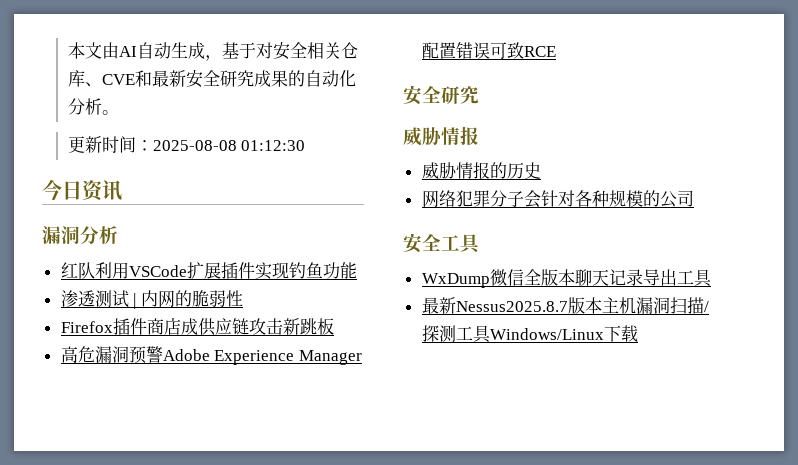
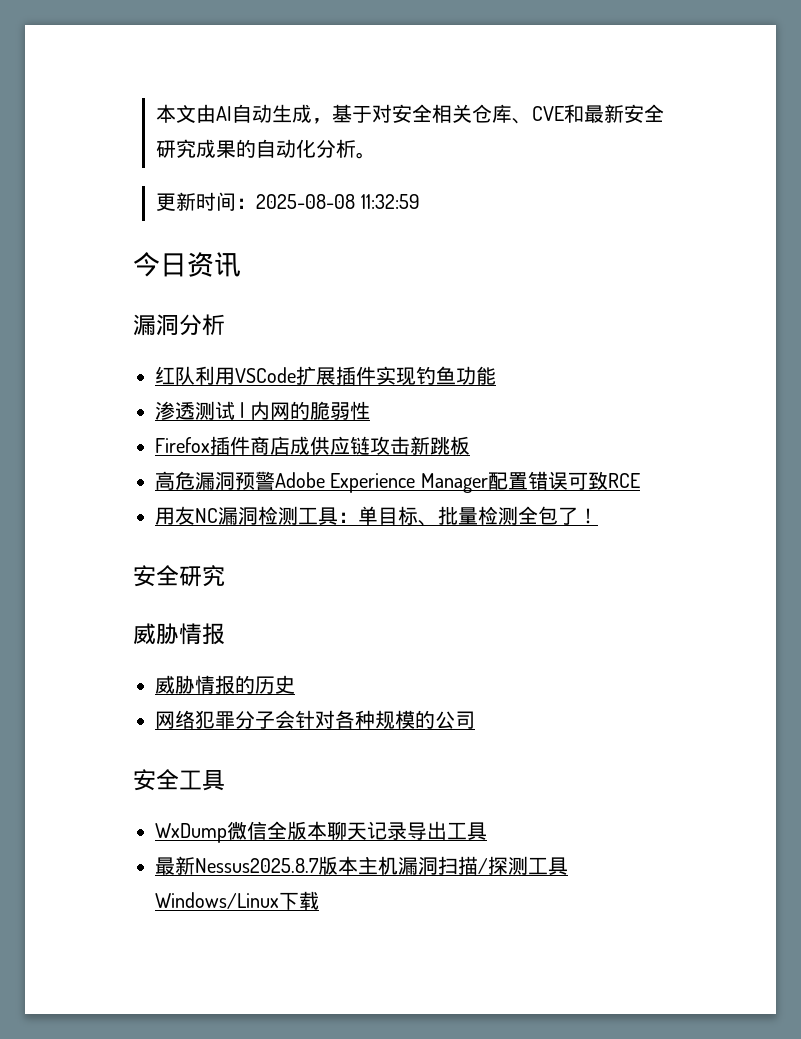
[241,140,306,151] 01:12:30 -> [360,194,420,209] 11:32:59
(556, 51) none -> [155,506,598,526] // 用友NC漏洞检测工具：单目标、批量检测全包了！

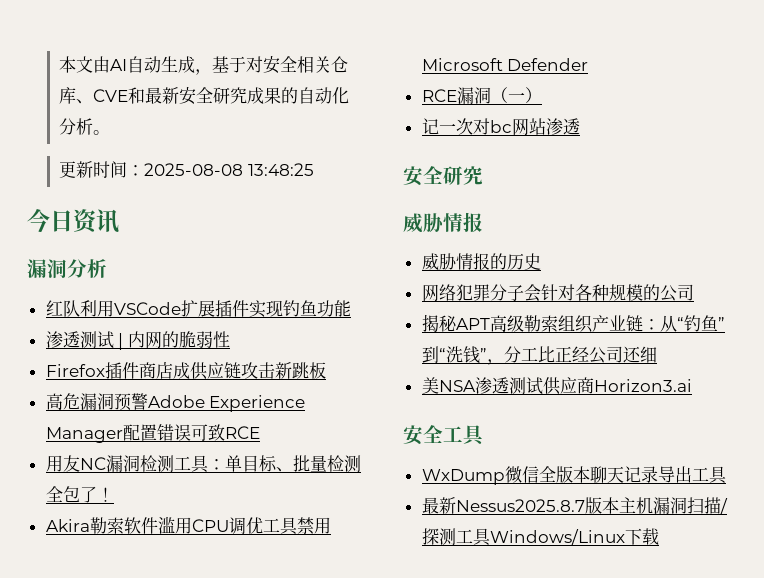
[360,194,420,209] 11:32:59 -> [247,163,314,176] 13:48:25
(598, 516) none -> [45,516,331,535] [421,58,589,71] [421,87,542,104] [421,118,580,136] // Akira勒索软件滥用CPU调优工具禁用Microsoft Defender // RCE漏洞（一） // 记一次对bc网站渗透
(475, 720) none -> [421,314,725,333] [421,346,657,365] [421,377,692,395] // 揭秘APT高级勒索组织产业链：从“钓鱼”到“洗钱”，分工比正经公司还细 // 美NSA渗透测试供应商Horizon3.ai

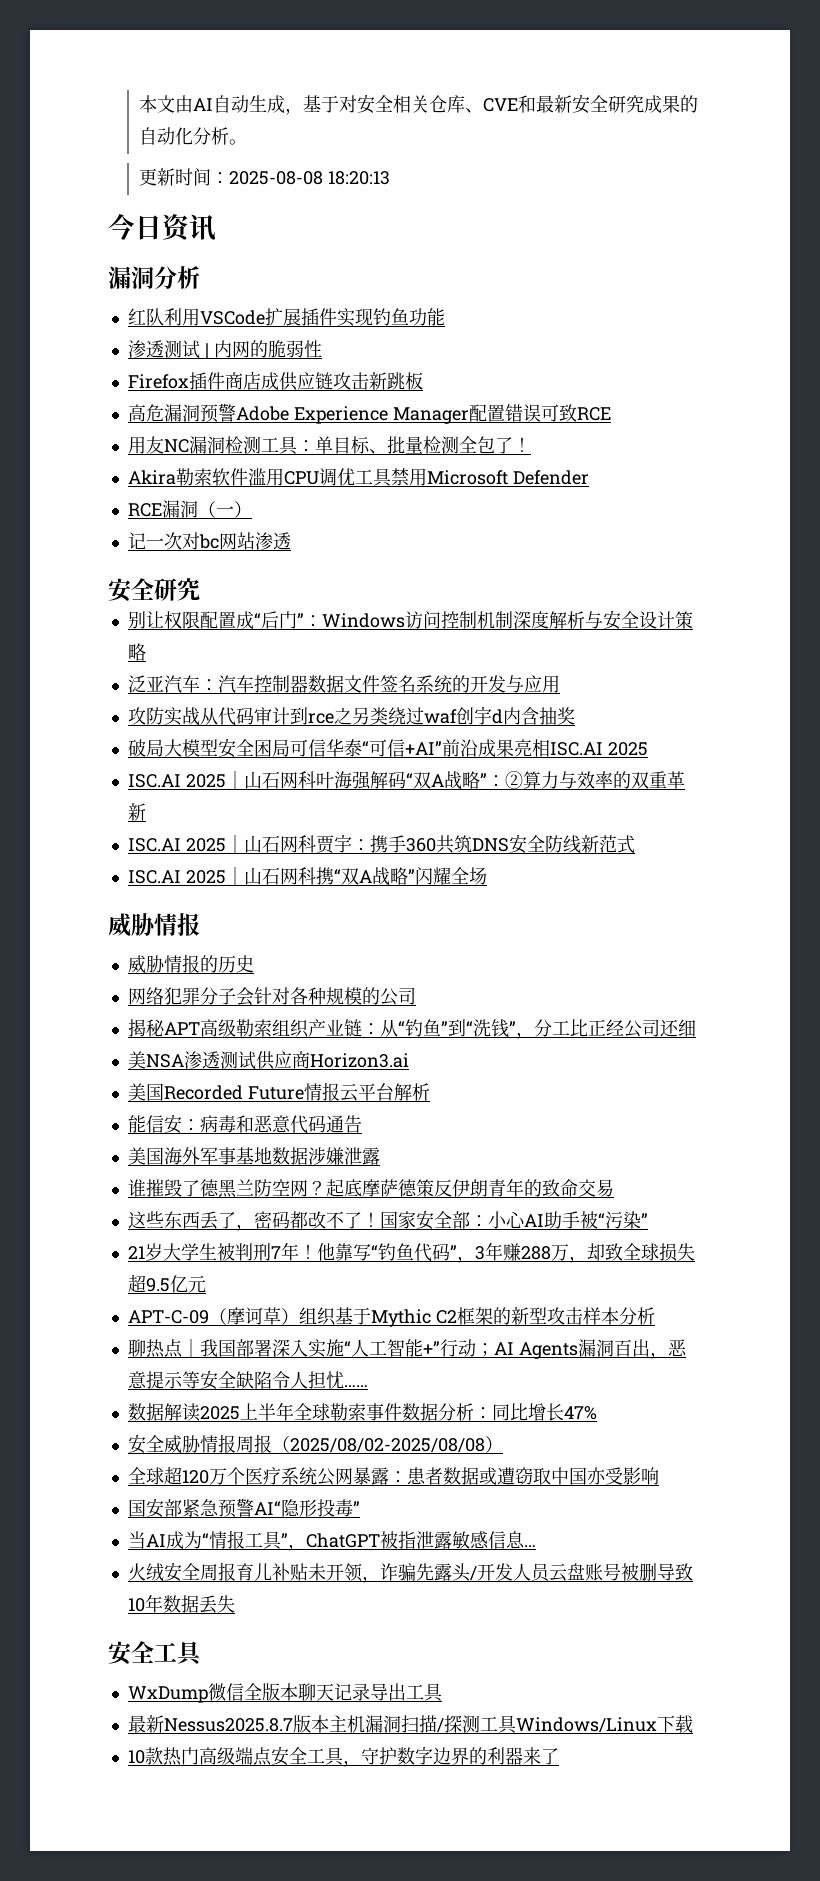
[247,163,314,176] 13:48:25 -> [328,171,391,185] 18:20:13
(483, 175) none -> [127,610,693,630] [127,643,146,661] [127,675,560,693] [127,706,575,726] [127,738,648,758] [127,771,685,790] [127,803,146,821] [127,834,635,854] [127,867,487,886] // 别让权限配置成“后门”：Windows访问控制机制深度解析与安全设计策略 // 泛亚汽车：汽车控制器数据文件签名系统的开发与应用 // 攻防实战从代码审计到rce之另类绕过waf创宇d内含抽奖 // 破局大模型安全困局可信华泰“可信+AI”前沿成果亮相ISC.AI 2025 // ISC.AI 2025｜山石网科叶海强解码“双A战略”：②算力与效率的双重革新 // ISC.AI 2025｜山石网科贾宇：携手360共筑DNS安全防线新范式 // ISC.AI 2025｜山石网科携“双A战略”闪耀全场
(692, 385) none -> [127,1082,430,1102] [127,1114,362,1134] [127,1147,380,1165] [127,1178,614,1198] [127,1210,648,1231] [127,1242,695,1263] [127,1274,206,1293] [127,1307,655,1327] [127,1339,687,1359] [127,1370,368,1390] [127,1402,597,1422] [127,1434,503,1454] [127,1466,659,1486] [127,1498,360,1518] [127,1530,536,1551] [127,1562,693,1583] [127,1594,235,1614] // 美国Recorded Future情报云平台解析 // 能信安：病毒和恶意代码通告 // 美国海外军事基地数据涉嫌泄露 // 谁摧毁了德黑兰防空网？起底摩萨德策反伊朗青年的致命交易 // 这些东西丢了，密码都改不了！国家安全部：小心AI助手被“污染” // 21岁大学生被判刑7年！他靠写“钓鱼代码”，3年赚288万，却致全球损失超9.5亿元 // APT-C-09（摩诃草）组织基于Mythic C2框架的新型攻击样本分析 // 聊热点｜我国部署深入实施“人工智能+”行动；AI Agents漏洞百出，恶意提示等安全缺陷令人担忧…… // 数据解读2025上半年全球勒索事件数据分析：同比增长47% // 安全威胁情报周报（2025/08/02-2025/08/08） // 全球超120万个医疗系统公网暴露：患者数据或遭窃取中国亦受影响 // 国安部紧急预警AI“隐形投毒” // 当AI成为“情报工具”，ChatGPT被指泄露敏感信息… // 火绒安全周报育儿补贴未开领，诈骗先露头/开发人员云盘账号被删导致10年数据丢失
(659, 536) none -> [127,1746,559,1767] // 10款热门高级端点安全工具，守护数字边界的利器来了

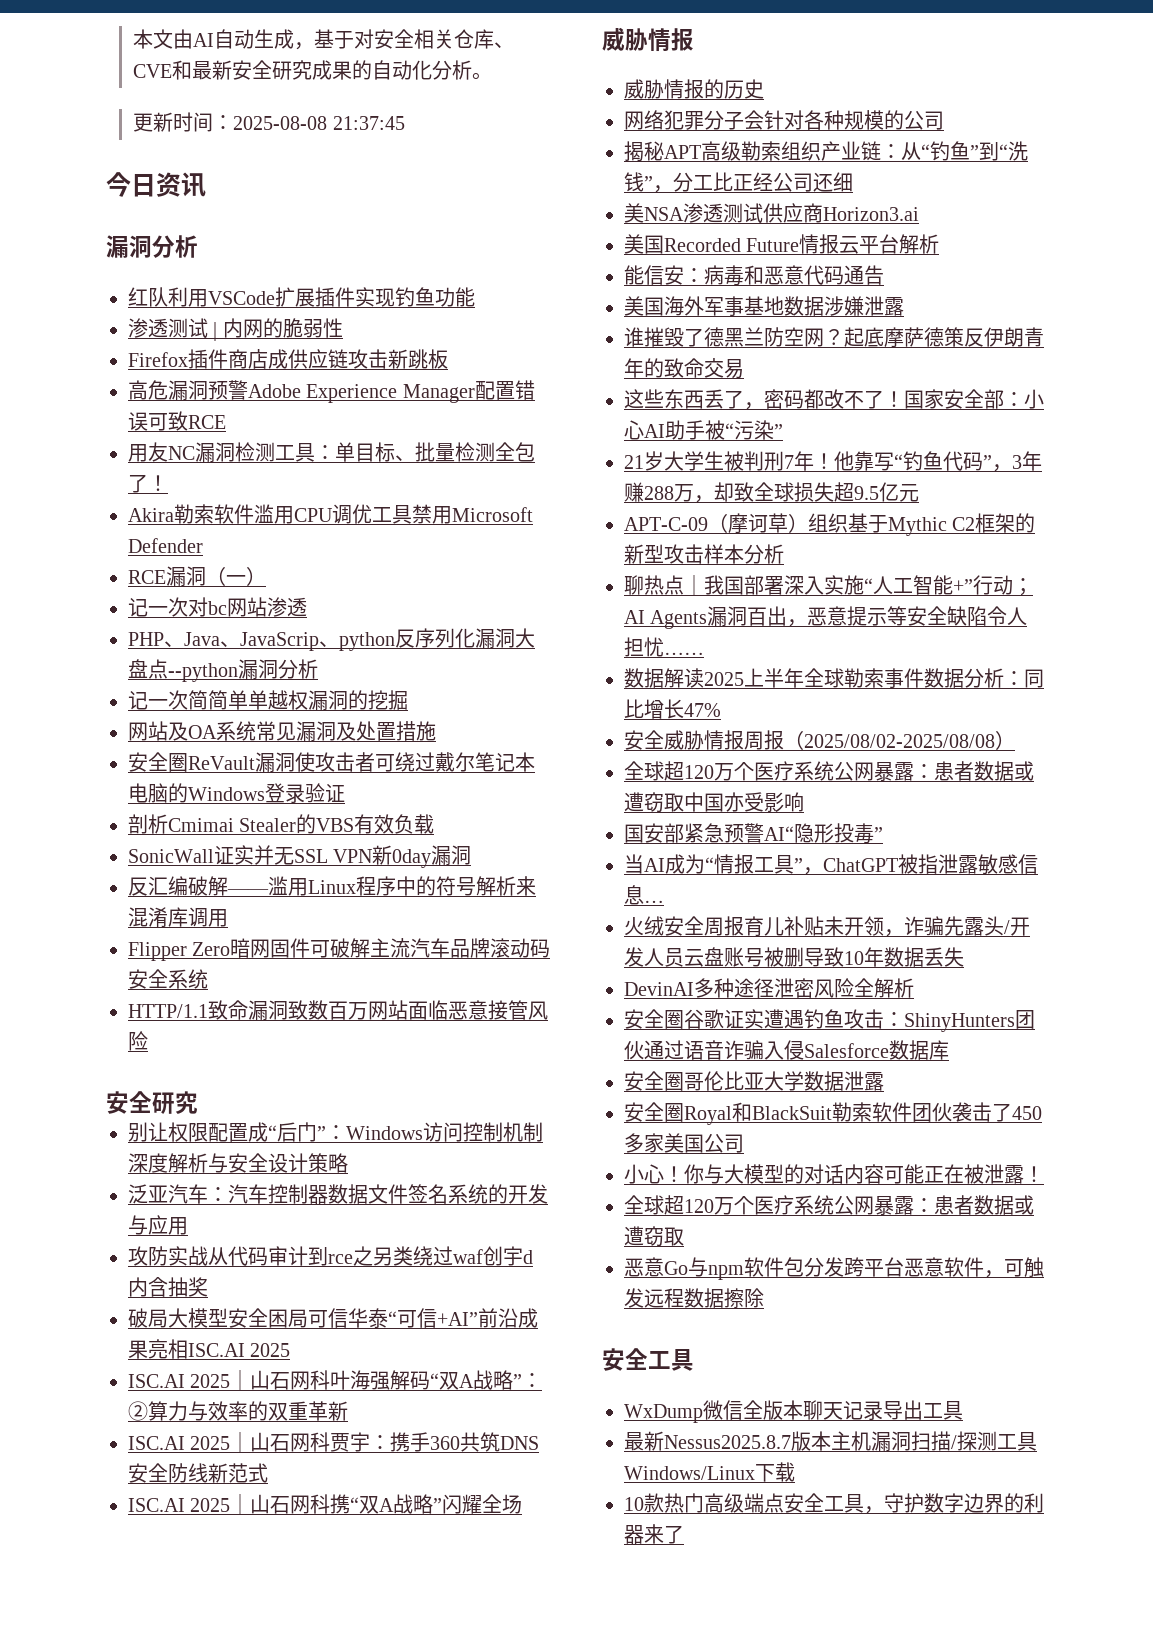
[328,171,391,185] 18:20:13 -> [332,116,405,130] 21:37:45
(291, 541) none -> [128,628,535,651] [128,659,318,682] [128,690,408,710] [128,721,436,741] [128,752,535,772] [128,783,345,803] [128,814,435,834] [128,845,472,868] [128,876,536,896] [128,907,228,928] [128,938,551,961] [128,969,208,989] [128,1000,548,1020] [128,1031,148,1051] // PHP、Java、JavaScrip、python反序列化漏洞大盘点--python漏洞分析 // 记一次简简单单越权漏洞的挖掘 // 网站及OA系统常见漏洞及处置措施 // 安全圈ReVault漏洞使攻击者可绕过戴尔笔记本电脑的Windows登录验证 // 剖析Cmimai Stealer的VBS有效负载 // SonicWall证实并无SSL VPN新0day漏洞 // 反汇编破解——滥用Linux程序中的符号解析来混淆库调用 // Flipper Zero暗网固件可破解主流汽车品牌滚动码安全系统 // HTTP/1.1致命漏洞致数百万网站面临恶意接管风险
(235, 1604) none -> [624,978,914,998] [624,1009,1035,1032] [624,1040,949,1060] [624,1071,884,1091] [624,1102,1042,1125] [624,1133,744,1153] [624,1164,1044,1184] [624,1195,1034,1215] [624,1226,684,1247] [624,1257,1044,1280] [624,1288,764,1308] // DevinAI多种途径泄密风险全解析 // 安全圈谷歌证实遭遇钓鱼攻击：ShinyHunters团伙通过语音诈骗入侵Salesforce数据库 // 安全圈哥伦比亚大学数据泄露 // 安全圈Royal和BlackSuit勒索软件团伙袭击了450多家美国公司 // 小心！你与大模型的对话内容可能正在被泄露！ // 全球超120万个医疗系统公网暴露：患者数据或遭窃取 // 恶意Go与npm软件包分发跨平台恶意软件，可触发远程数据擦除

